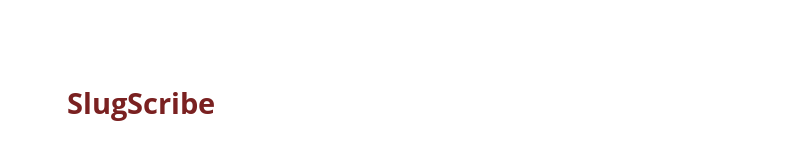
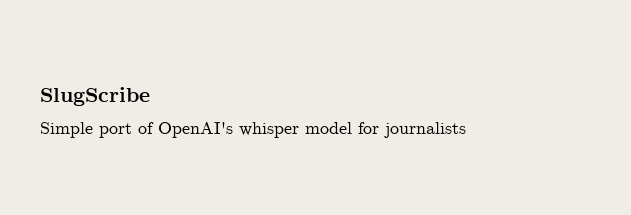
(215, 106) none -> [40,122,466,138] // Simple port of OpenAI's whisper model for journalists

